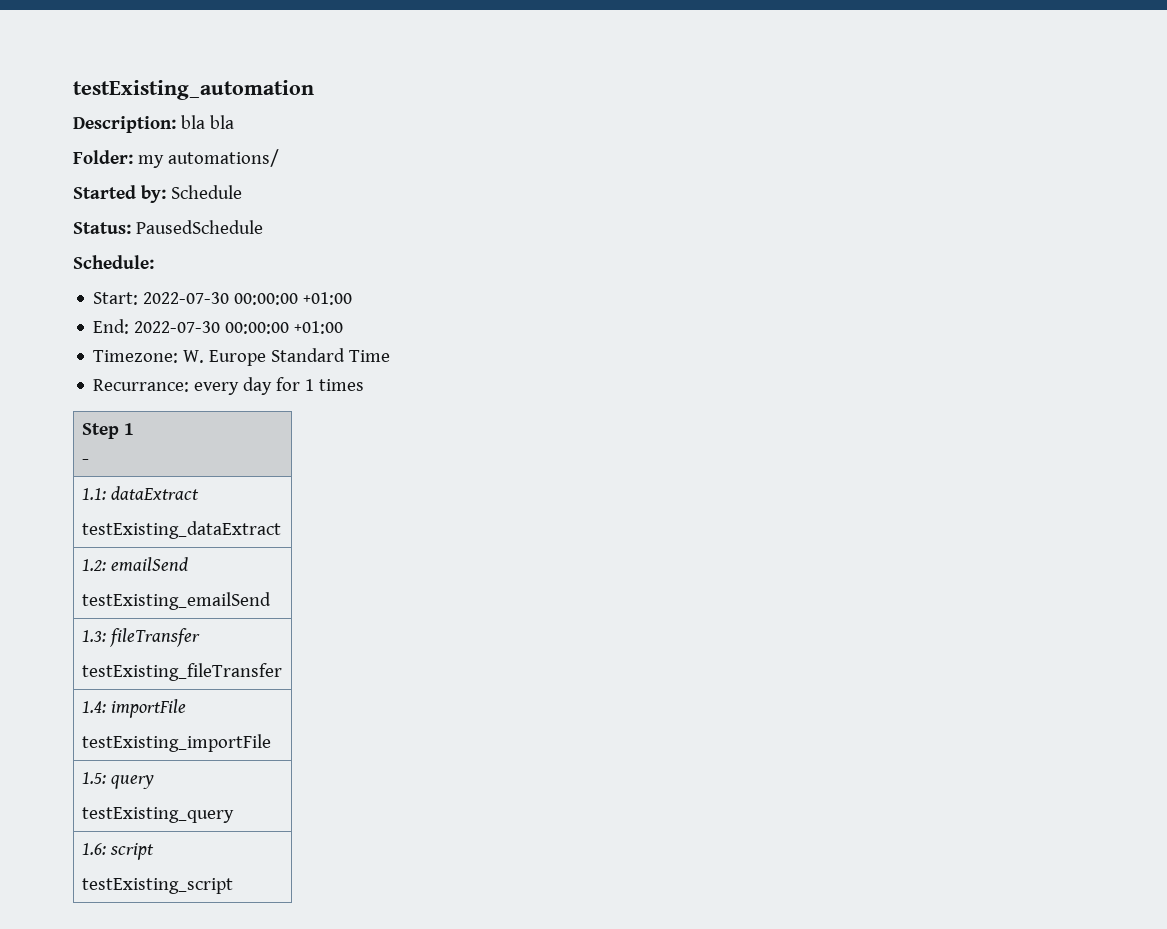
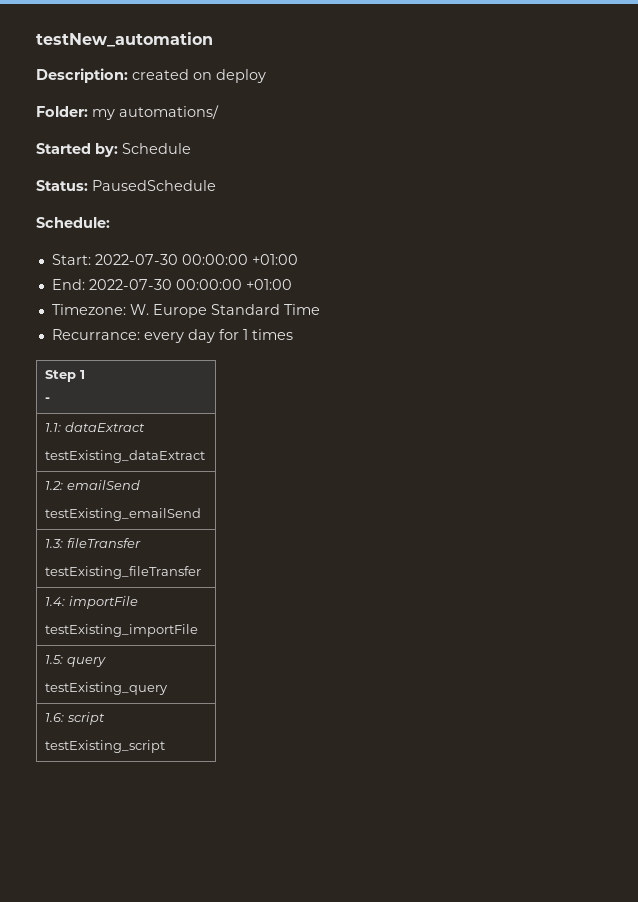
[73,80,314,100] testExisting_automation -> [36,32,213,47] testNew_automation
[180,115,234,129] bla bla -> [132,69,266,83] created on deploy

